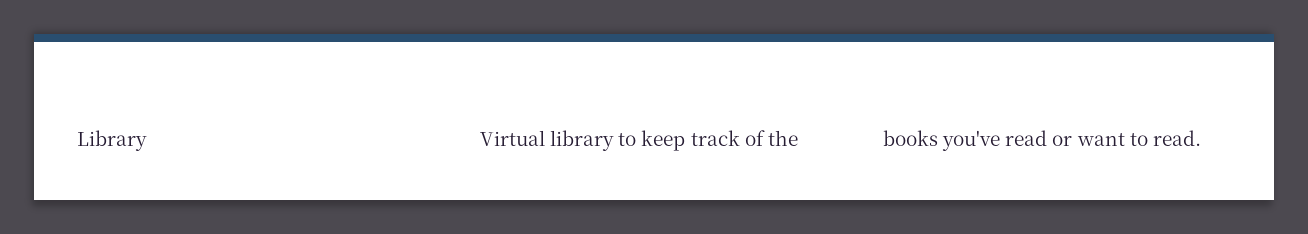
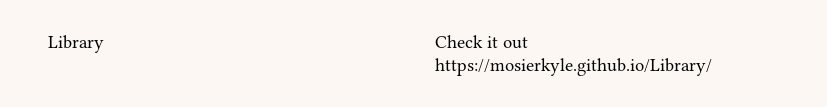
[480,130,1201,151] Virtual library to keep track of the books you've read or want to read. -> [435,35,528,49] [435,58,712,76] Check it out https://mosierkyle.github.io/Library/

